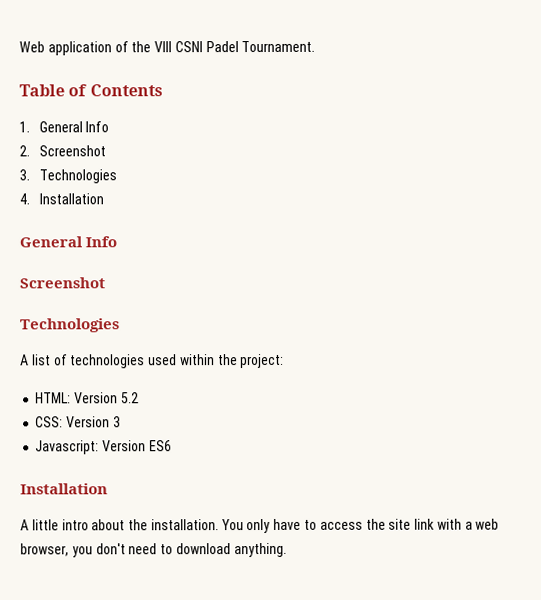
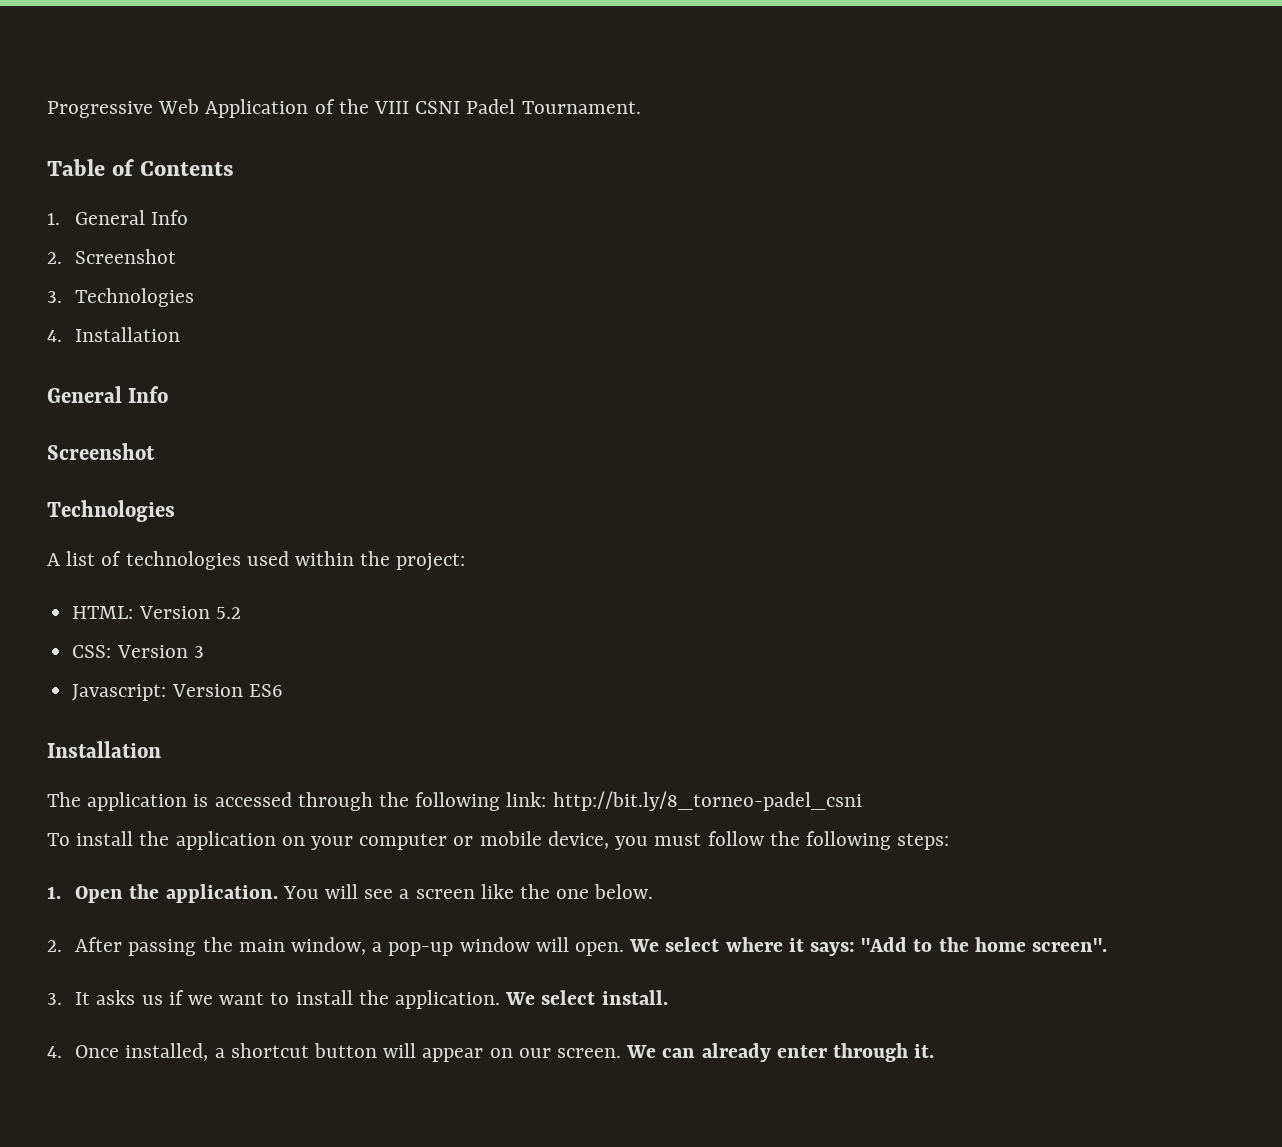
[19,41,112,56] Web application -> [47,99,309,118] Progressive Web Application
[20,518,500,534] [20,542,287,558] A little intro about the installation. You only have to access the site link with a web browser, you don't need to download anything. -> [47,791,862,811] [47,831,950,850] [47,884,654,903] [47,937,1108,956] [47,990,668,1009] [47,1043,935,1062] The application is accessed through the following link: http://bit.ly/8_torneo-padel_csni // To install the application on your computer or mobile device, you must follow the following steps: // 1. Open the application. You will see a screen like the one below. // 2. After passing the main window, a pop-up window will open. We select where it says: "Add to the home screen". // 3. It asks us if we want to install the application. We select install. // 4. Once installed, a shortcut button will appear on our screen. We can already enter through it.

